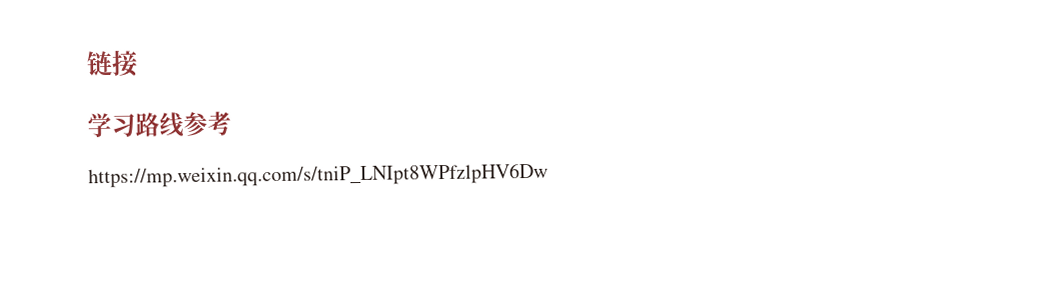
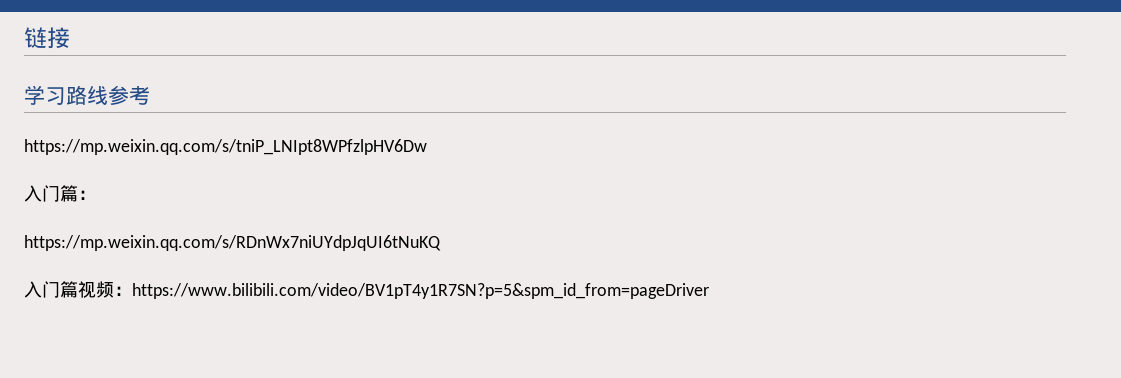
(548, 175) none -> [24,185,96,202] [24,235,441,251] [24,281,709,299] // 入门篇： // https://mp.weixin.qq.com/s/RDnWx7niUYdpJqUI6tNuKQ // 入门篇视频：https://www.bilibili.com/video/BV1pT4y1R7SN?p=5&spm_id_from=pageDriver

